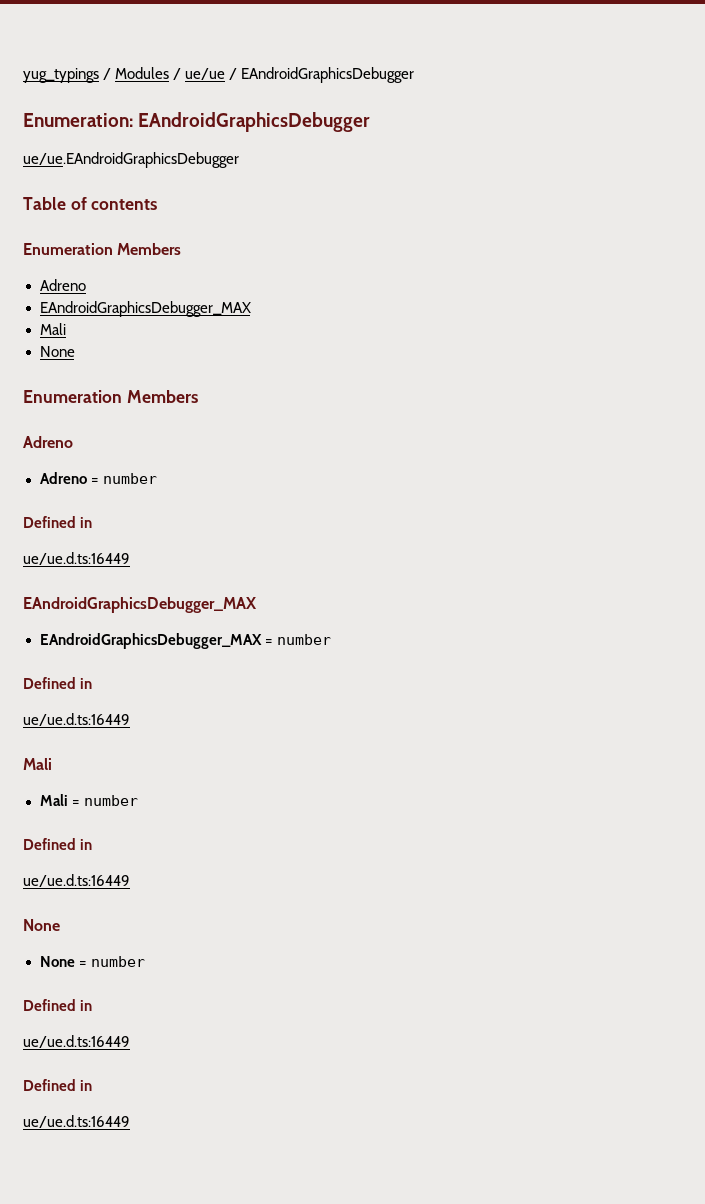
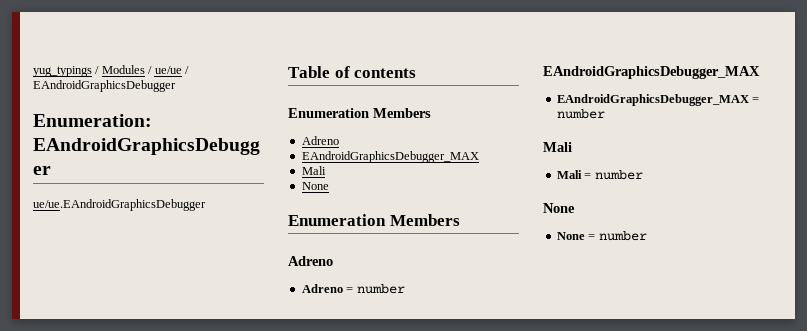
[23,516,93,528] [23,552,130,565] // Defined in // ue/ue.d.ts:16449 -> (405, 289) none
[23,677,93,689] [23,713,130,726] // Defined in // ue/ue.d.ts:16449 -> (605, 114) none
[23,838,93,850] [23,874,130,887] // Defined in // ue/ue.d.ts:16449 -> (643, 175) none
[23,999,93,1011] [23,1035,130,1048] [23,1079,93,1091] [23,1115,130,1128] // Defined in // ue/ue.d.ts:16449 // Defined in // ue/ue.d.ts:16449 -> (647, 236) none

